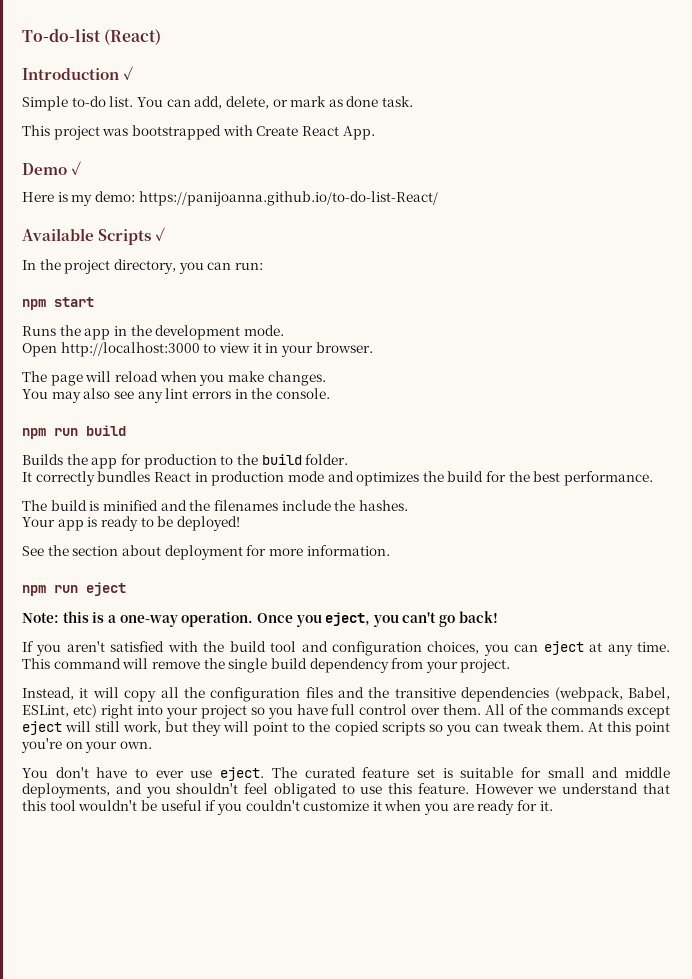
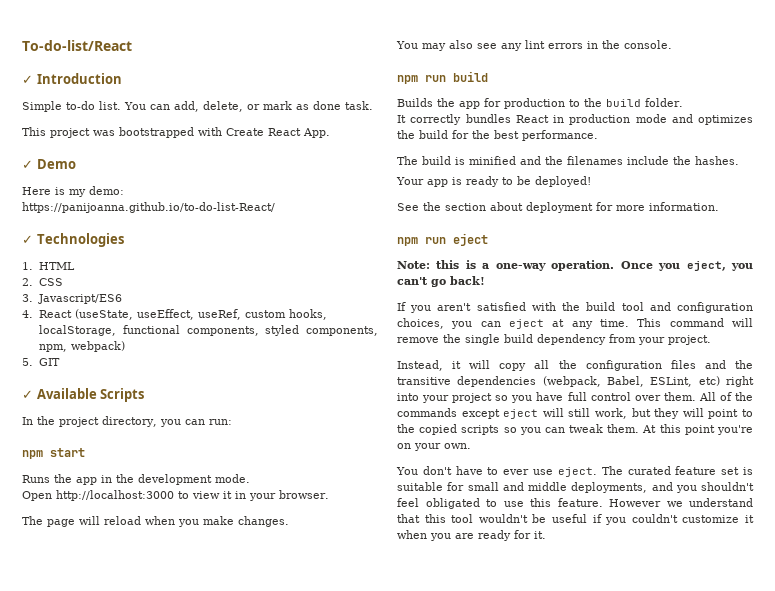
[22,28,162,45] To-do-list (React) // -> [22,40,132,51] [22,75,33,84] To-do-list/React // ✓
[123,66,134,80] ✓ -> (122, 78) none
(375, 133) none -> [22,160,33,169] ✓
[71,161,82,175] ✓ -> (76, 164) none
(438, 198) none -> [22,233,124,247] [22,262,76,270] [22,278,64,286] [22,294,123,304] [22,309,328,320] [39,325,379,336] [39,341,126,352] [22,358,61,366] [22,390,33,399] ✓ Technologies // 1. HTML // 2. CSS // 3. Javascript/ES6 // 4. React (useState, useEffect, useRef, custom hooks, localStorage, functional components, styled components, npm, webpack) // 5. GIT // ✓
[155,227,166,241] ✓ -> (145, 395) none

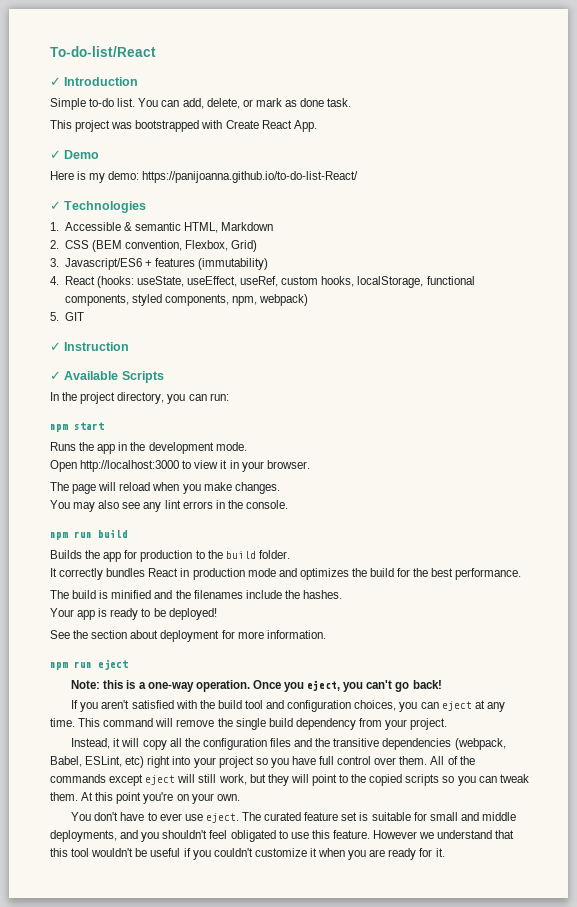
[39,262,76,270] [22,278,64,286] HTML // 2. CSS -> [64,222,274,233] [50,240,258,252] Accessible & semantic HTML, Markdown // 2. CSS (BEM convention, Flexbox, Grid)
(123, 299) none -> [144,258,269,270] + features (immutability)
[75,309,134,320] (useState, -> [96,276,184,288] (hooks: useState,
(61, 362) none -> [50,342,130,351] // ✓ Instruction

